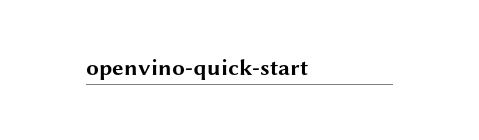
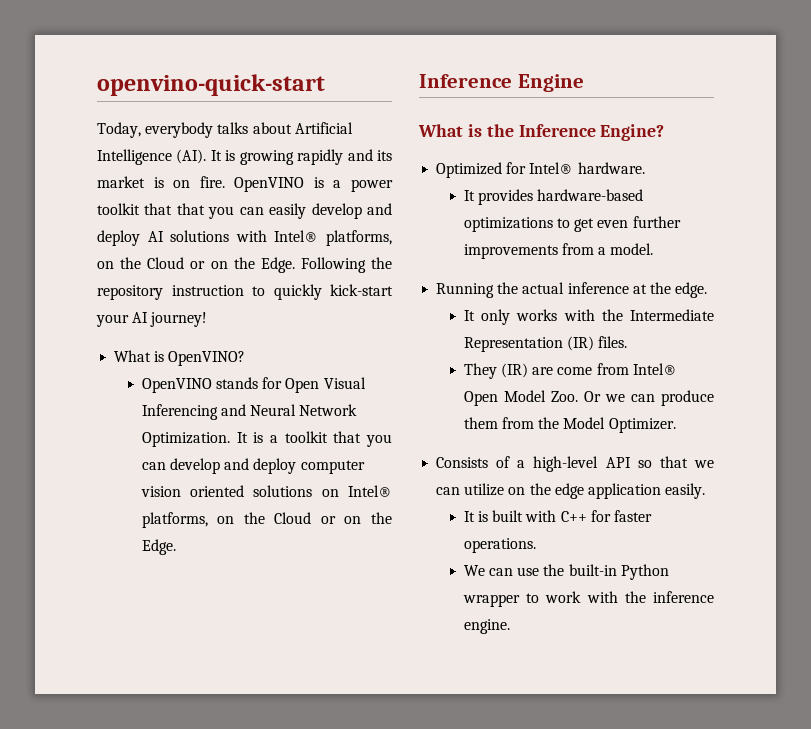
(308, 69) none -> [97,122,353,138] [97,149,392,165] [97,176,393,192] [97,203,392,219] [97,230,392,246] [97,257,392,273] [97,284,393,300] [96,312,208,327] [114,350,246,366] [141,377,366,393] [141,404,358,420] [141,431,392,447] [141,458,365,474] [140,485,392,497] [141,512,392,528] [141,539,176,555] [419,74,584,92] [418,124,665,141] [436,162,645,178] [463,189,644,205] [463,216,681,232] [463,243,654,259] [436,282,708,298] [463,309,714,325] [463,336,628,352] [463,363,677,379] [463,390,714,406] [463,417,676,433] [436,456,714,472] [436,483,706,499] [463,510,652,522] [463,538,536,553] [463,564,669,580] [462,591,714,607] [463,619,510,634] // Today, everybody talks about Artificial Intelligence (AI). It is growing rapidly and its market is on fire. OpenVINO is a power toolkit that that you can easily develop and deploy AI solutions with Intel® platforms, on the Cloud or on the Edge. Following the repository instruction to quickly kick-start your AI journey! // What is OpenVINO? // OpenVINO stands for Open Visual Inferencing and Neural Network Optimization. It is a toolkit that you can develop and deploy computer vision oriented solutions on Intel® platforms, on the Cloud or on the Edge. // Inference Engine // What is the Inference Engine? // Optimized for Intel® hardware. // It provides hardware-based optimizations to get even further improvements from a model. // Running the actual inference at the edge. // It only works with the Intermediate Representation (IR) files. // They (IR) are come from Intel® Open Model Zoo. Or we can produce them from the Model Optimizer. // Consists of a high-level API so that we can utilize on the edge application easily. // It is built with C++ for faster operations. // We can use the built-in Python wrapper to work with the inference engine.

